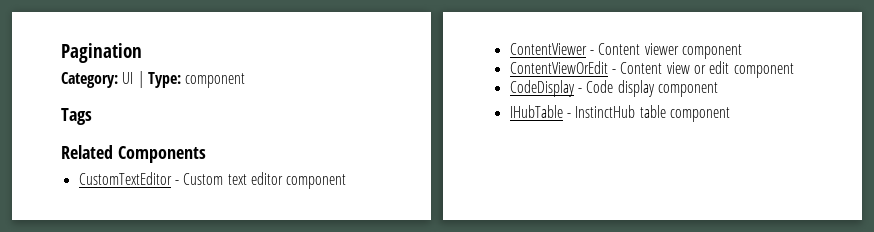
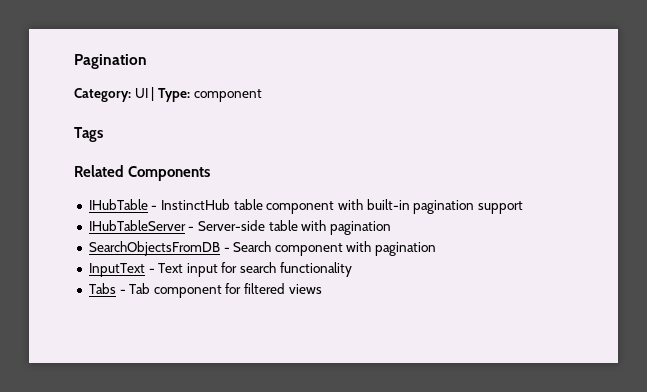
[78,172,347,189] [509,43,742,59] [509,61,794,78] [509,80,718,97] // CustomTextEditor - Custom text editor component // ContentViewer - Content viewer component // ContentViewOrEdit - Content view or edit component // CodeDisplay - Code display component -> (211, 173) none
(730, 114) none -> [338,199,523,214] [88,220,392,235] [88,241,437,256] [88,262,352,277] [88,283,322,298] with built-in pagination support // IHubTableServer - Server-side table with pagination // SearchObjectsFromDB - Search component with pagination // InputText - Text input for search functionality // Tabs - Tab component for filtered views

